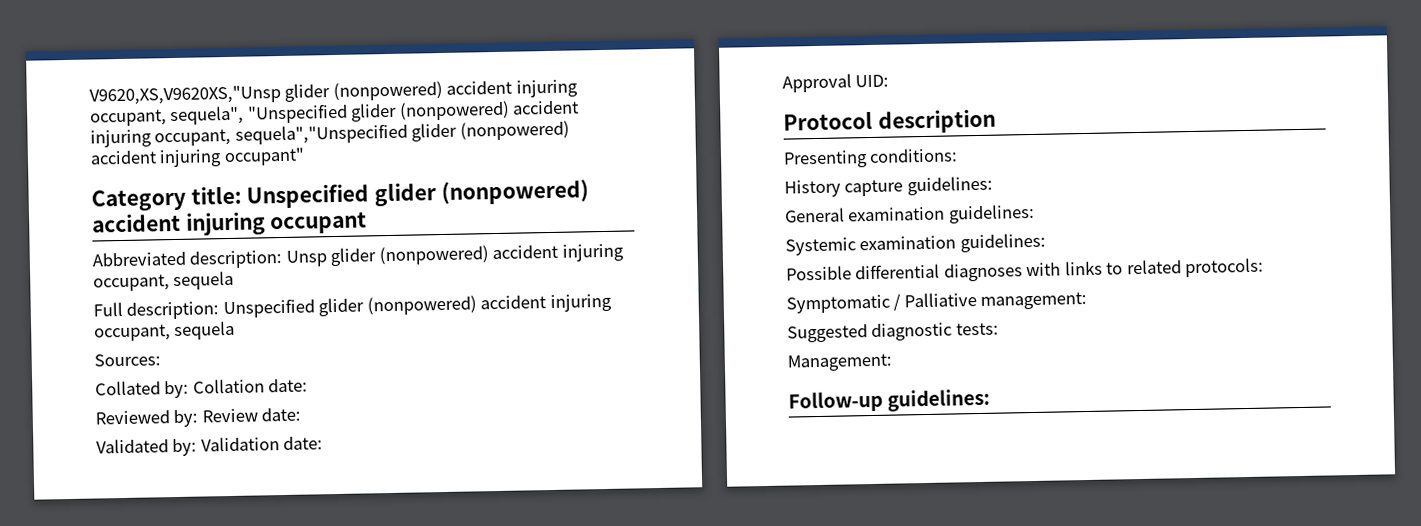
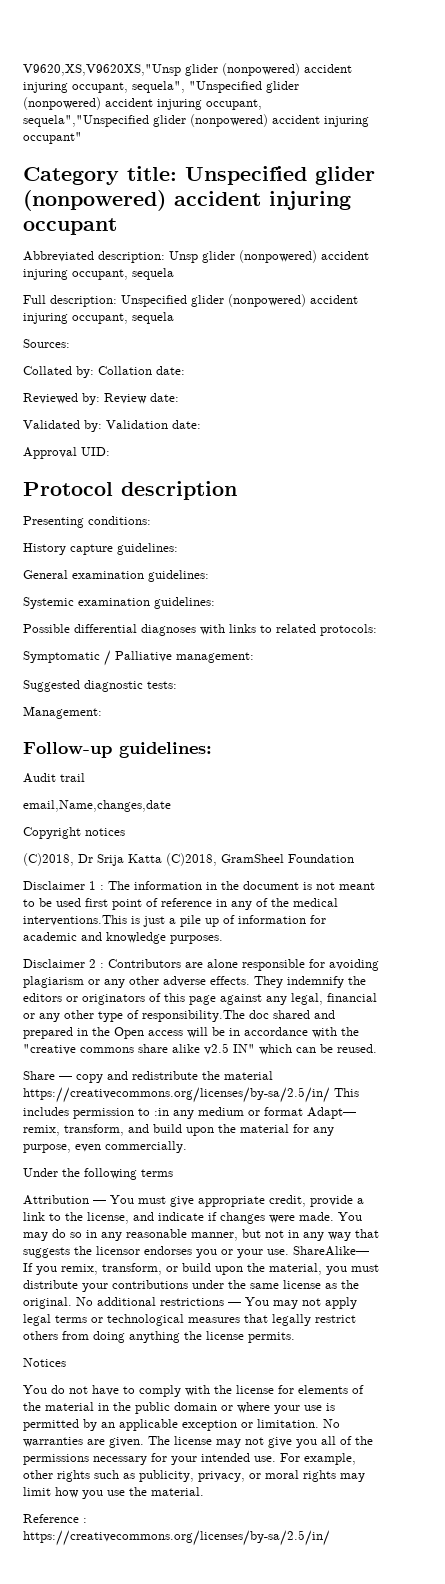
(991, 400) none -> [23,773,85,783] [23,800,171,812] [23,827,125,839] [23,853,354,866] [23,881,375,890] [23,898,338,910] [23,915,326,927] [23,932,223,944] [23,959,379,971] [23,976,366,988] [23,993,377,1005] [23,1010,335,1022] [23,1027,359,1039] [23,1043,377,1055] [23,1071,273,1083] [23,1087,359,1103] [23,1107,356,1119] [23,1124,334,1136] [23,1141,187,1153] [23,1168,173,1180] [23,1195,364,1207] [23,1212,362,1224] [23,1229,379,1241] [23,1246,369,1258] [23,1263,379,1275] [23,1280,359,1292] [23,1297,357,1309] [23,1314,356,1326] [23,1331,295,1343] [23,1358,66,1367] [23,1385,364,1397] [23,1402,335,1414] [23,1419,340,1431] [23,1436,373,1448] [23,1453,356,1465] [23,1470,365,1482] [23,1487,204,1499] [23,1514,87,1523] [23,1530,330,1546] // Audit trail // email,Name,changes,date // Copyright notices // (C)2018, Dr Srija Katta (C)2018, GramSheel Foundation // Disclaimer 1 : The information in the document is not meant to be used first point of reference in any of the medical interventions.This is just a pile up of information for academic and knowledge purposes. // Disclaimer 2 : Contributors are alone responsible for avoiding plagiarism or any other adverse effects. They indemnify the editors or originators of this page against any legal, financial or any other type of responsibility.The doc shared and prepared in the Open access will be in accordance with the "creative commons share alike v2.5 IN" which can be reused. // Share — copy and redistribute the material https://creativecommons.org/licenses/by-sa/2.5/in/ This includes permission to :in any medium or format Adapt— remix, transform, and build upon the material for any purpose, even commercially. // Under the following terms // Attribution — You must give appropriate credit, provide a link to the license, and indicate if changes were made. You may do so in any reasonable manner, but not in any way that suggests the licensor endorses you or your use. ShareAlike— If you remix, transform, or build upon the material, you must distribute your contributions under the same license as the original. No additional restrictions — You may not apply legal terms or technological measures that legally restrict others from doing anything the license permits. // Notices // You do not have to comply with the license for elements of the material in the public domain or where your use is permitted by an applicable exception or limitation. No warranties are given. The license may not give you all of the permissions necessary for your intended use. For example, other rights such as publicity, privacy, or moral rights may limit how you use the material. // Reference : https://creativecommons.org/licenses/by-sa/2.5/in/

